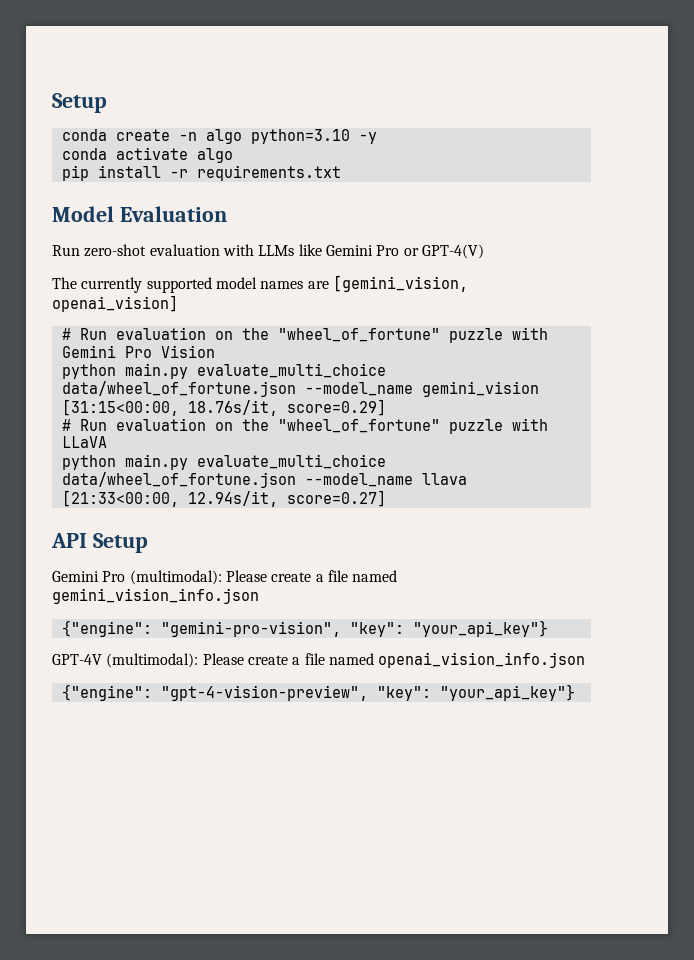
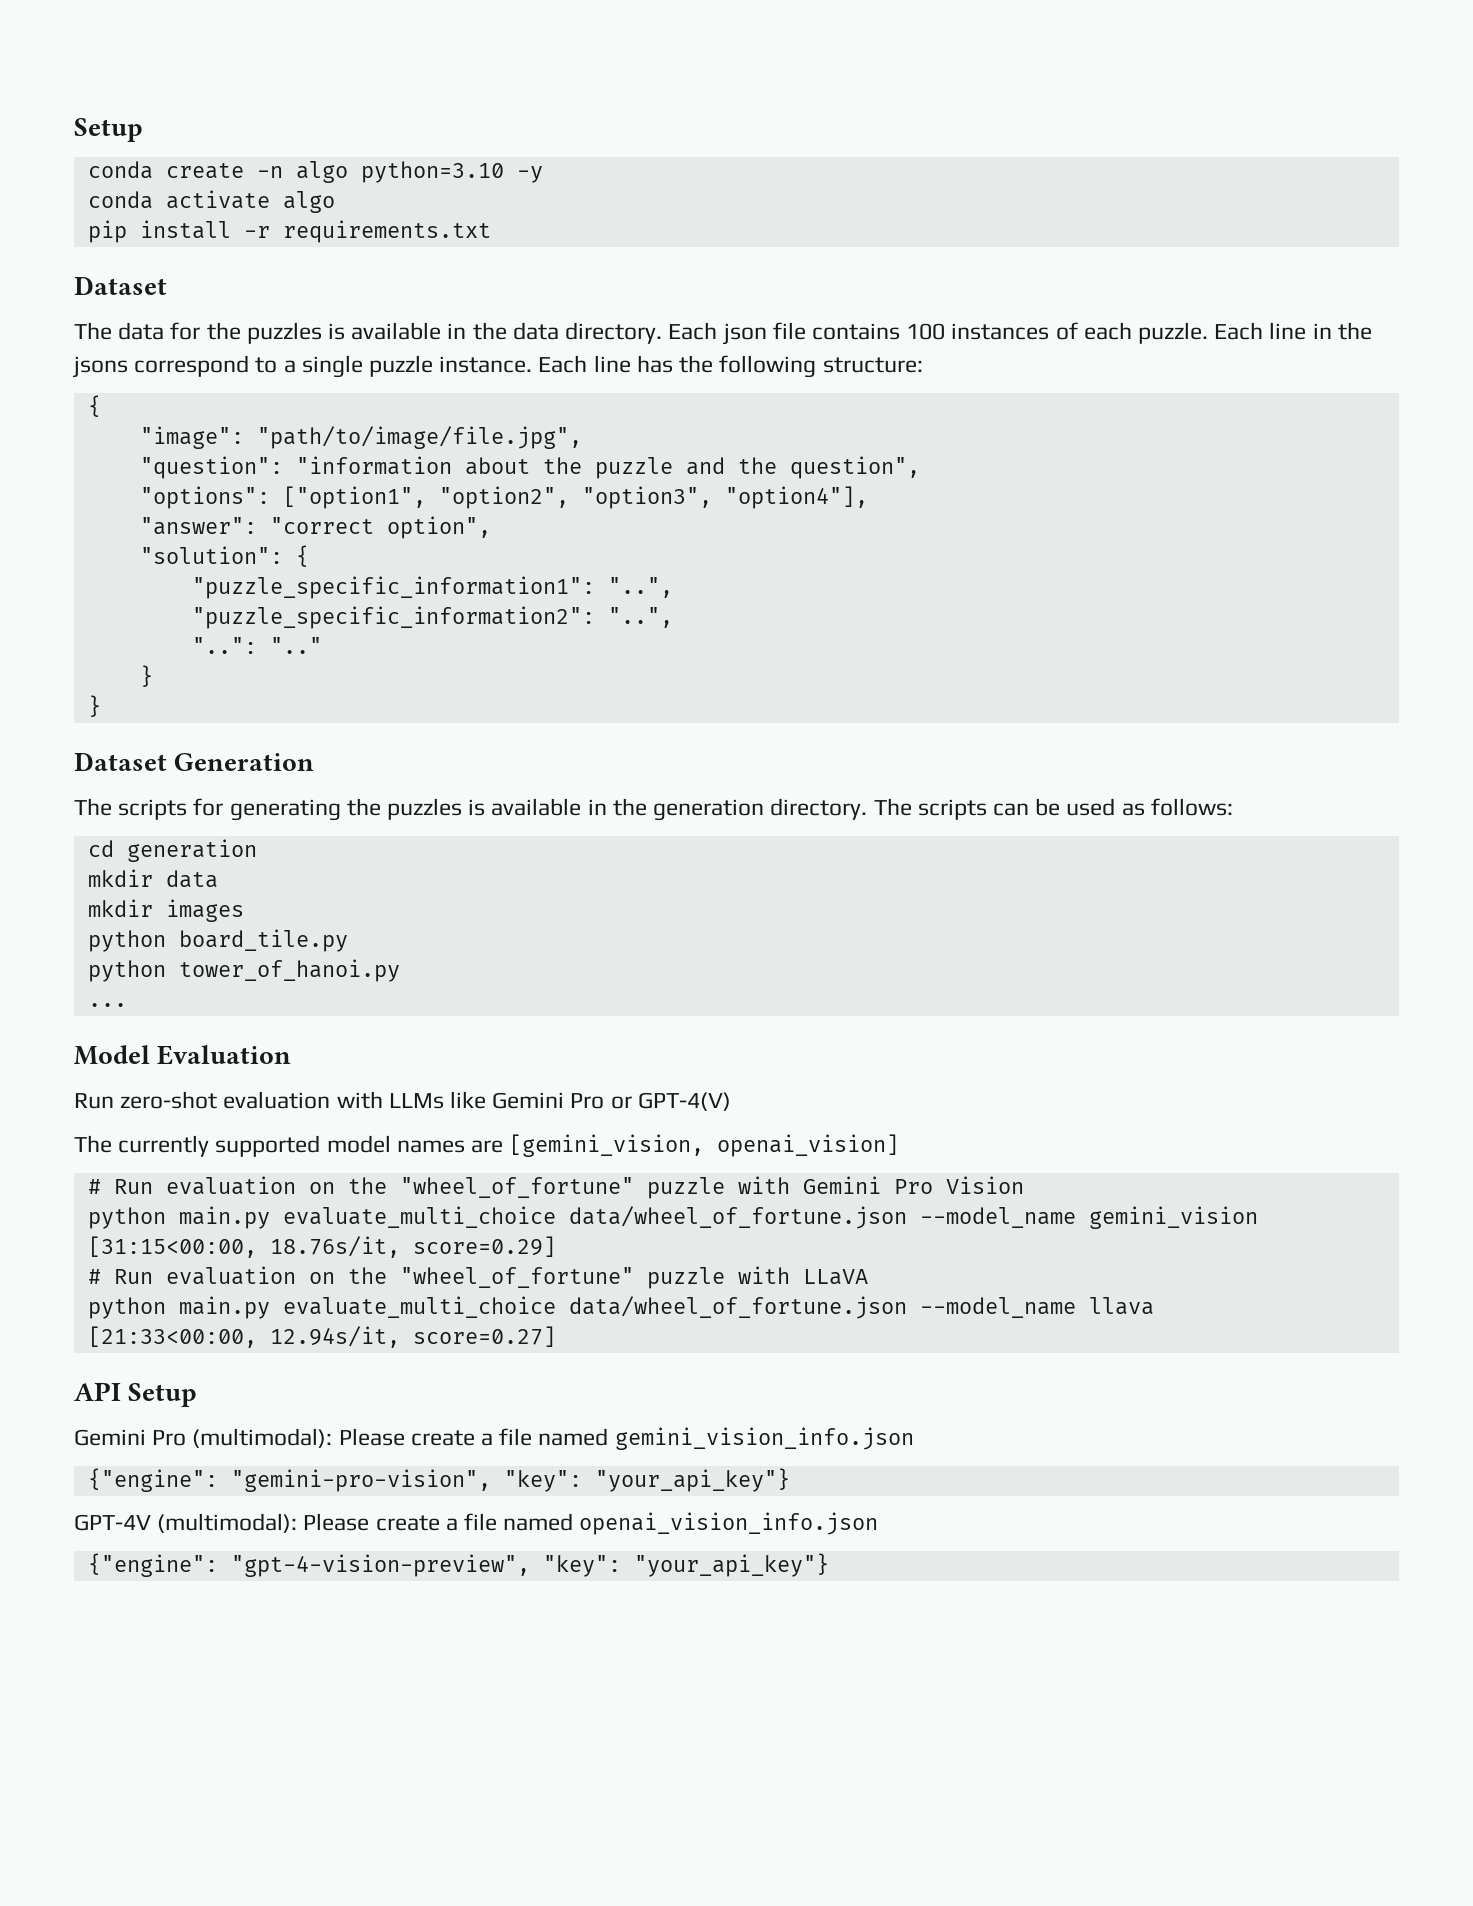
(341, 173) none -> [74,276,167,295] [74,322,1372,345] [73,355,923,378] [87,395,101,417] [139,426,582,449] [139,456,920,479] [139,486,868,509] [139,516,491,539] [139,545,309,567] [191,576,673,599] [191,606,673,629] [191,637,322,654] [139,665,153,687] [87,695,101,717] [74,752,315,771] [74,798,1233,821] [87,839,257,862] [87,869,218,888] [87,899,244,922] [87,929,348,952] [87,959,400,982] [87,1003,127,1007] // Dataset // The data for the puzzles is available in the data directory. Each json file contains 100 instances of each puzzle. Each line in the jsons correspond to a single puzzle instance. Each line has the following structure: // { // "image": "path/to/image/file.jpg", // "question": "information about the puzzle and the question", // "options": ["option1", "option2", "option3", "option4"], // "answer": "correct option", // "solution": { // "puzzle_specific_information1": "..", // "puzzle_specific_information2": "..", // "..": ".." // } // } // Dataset Generation // The scripts for generating the puzzles is available in the generation directory. The scripts can be used as follows: // cd generation // mkdir data // mkdir images // python board_tile.py // python tower_of_hanoi.py // ...

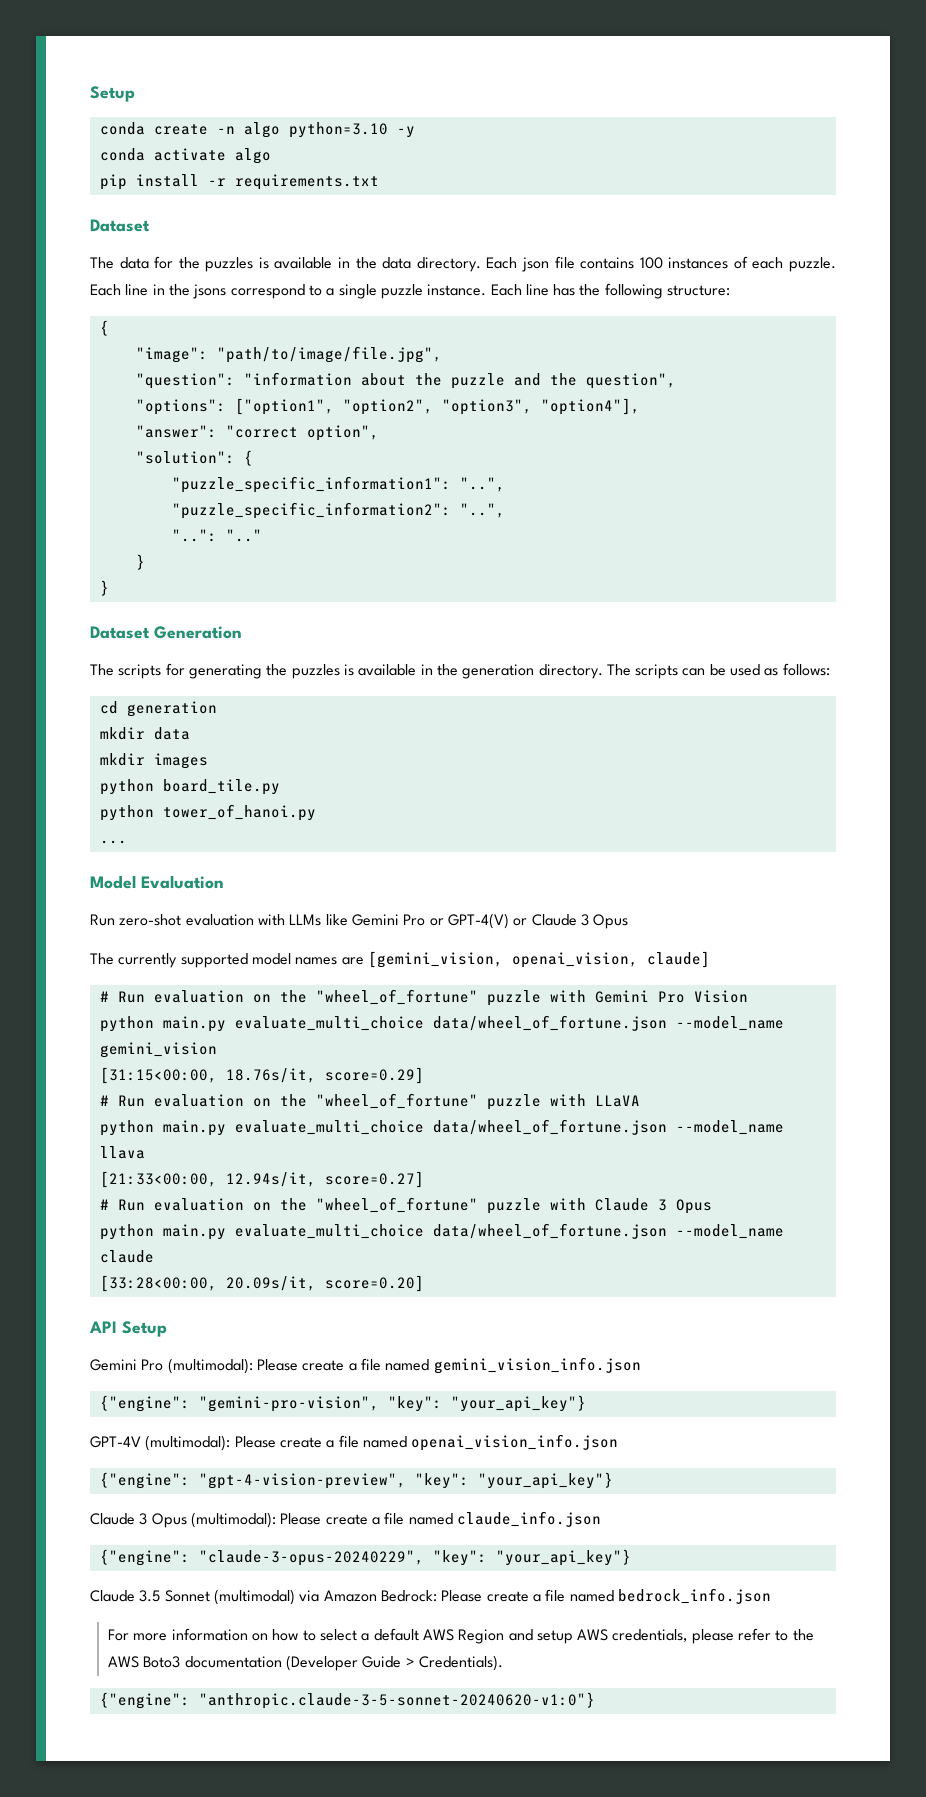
(731, 1101) none -> [513,914,629,929] or Claude 3 Opus
[717,1134,900,1157] openai_vision] -> [511,951,710,968] openai_vision, claude]
(556, 1336) none -> [99,1197,712,1214] [99,1223,784,1240] [99,1250,154,1263] [99,1275,424,1292] // # Run evaluation on the "wheel_of_fortune" puzzle with Claude 3 Opus // python main.py evaluate_multi_choice data/wheel_of_fortune.json --model_name claude // [33:28<00:00, 20.09s/it, score=0.20]
(829, 1565) none -> [90,1511,601,1528] [99,1549,631,1566] [90,1588,771,1605] [107,1628,814,1644] [107,1655,503,1671] [99,1692,595,1709] // Claude 3 Opus (multimodal): Please create a file named claude_info.json // {"engine": "claude-3-opus-20240229", "key": "your_api_key"} // Claude 3.5 Sonnet (multimodal) via Amazon Bedrock: Please create a file named bedrock_info.json // For more information on how to select a default AWS Region and setup AWS credentials, please refer to the AWS Boto3 documentation (Developer Guide > Credentials). // {"engine": "anthropic.claude-3-5-sonnet-20240620-v1:0"}

